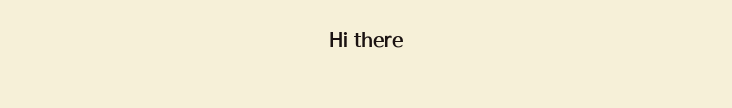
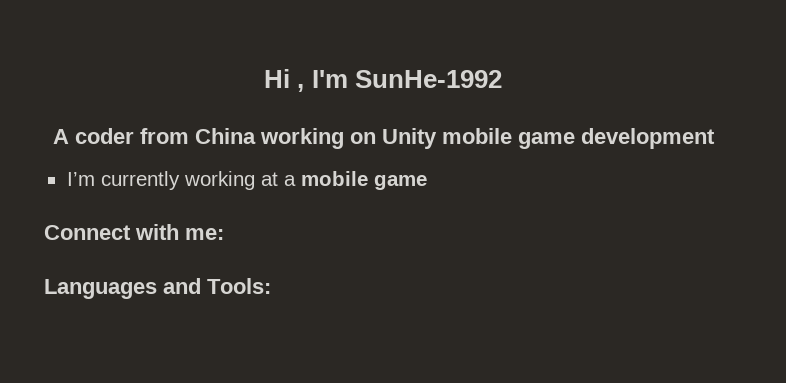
[353,32,403,48] there -> [297,70,502,92] [52,128,715,149] [66,171,427,190] [44,224,224,240] [44,278,271,299] , I'm SunHe-1992 // A coder from China working on Unity mobile game development // I’m currently working at a mobile game // Connect with me: // Languages and Tools:

